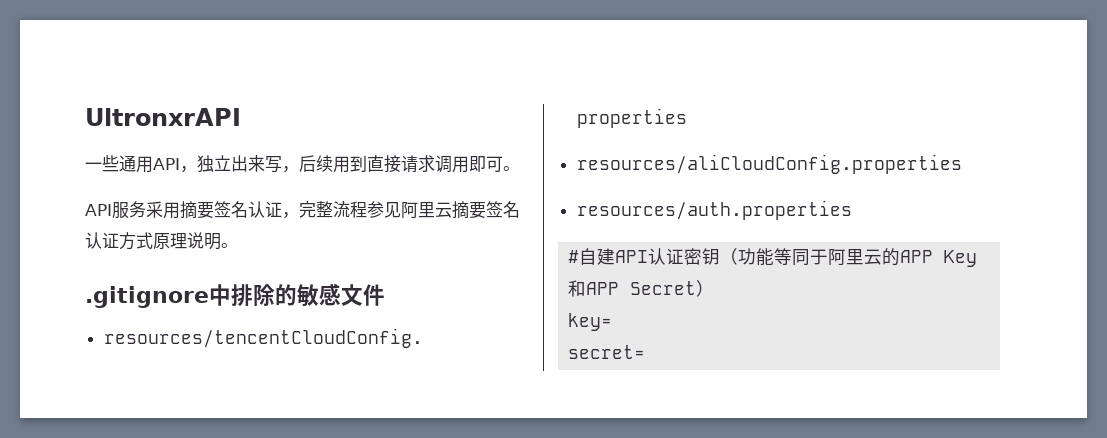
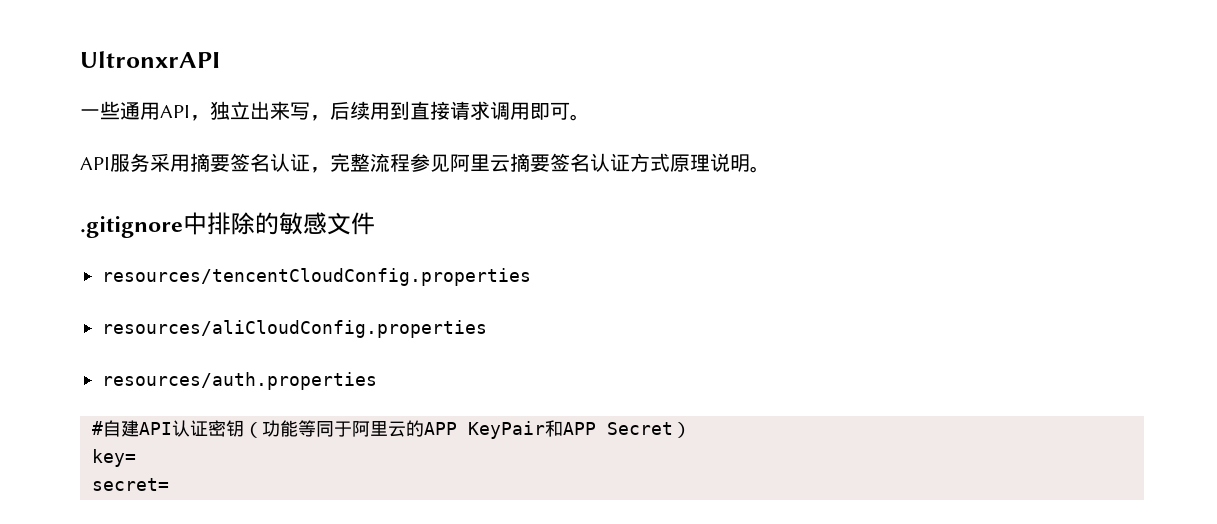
[944,250,978,267] Key -> [468,421,545,439] KeyPair

